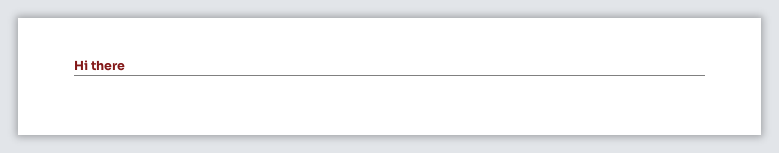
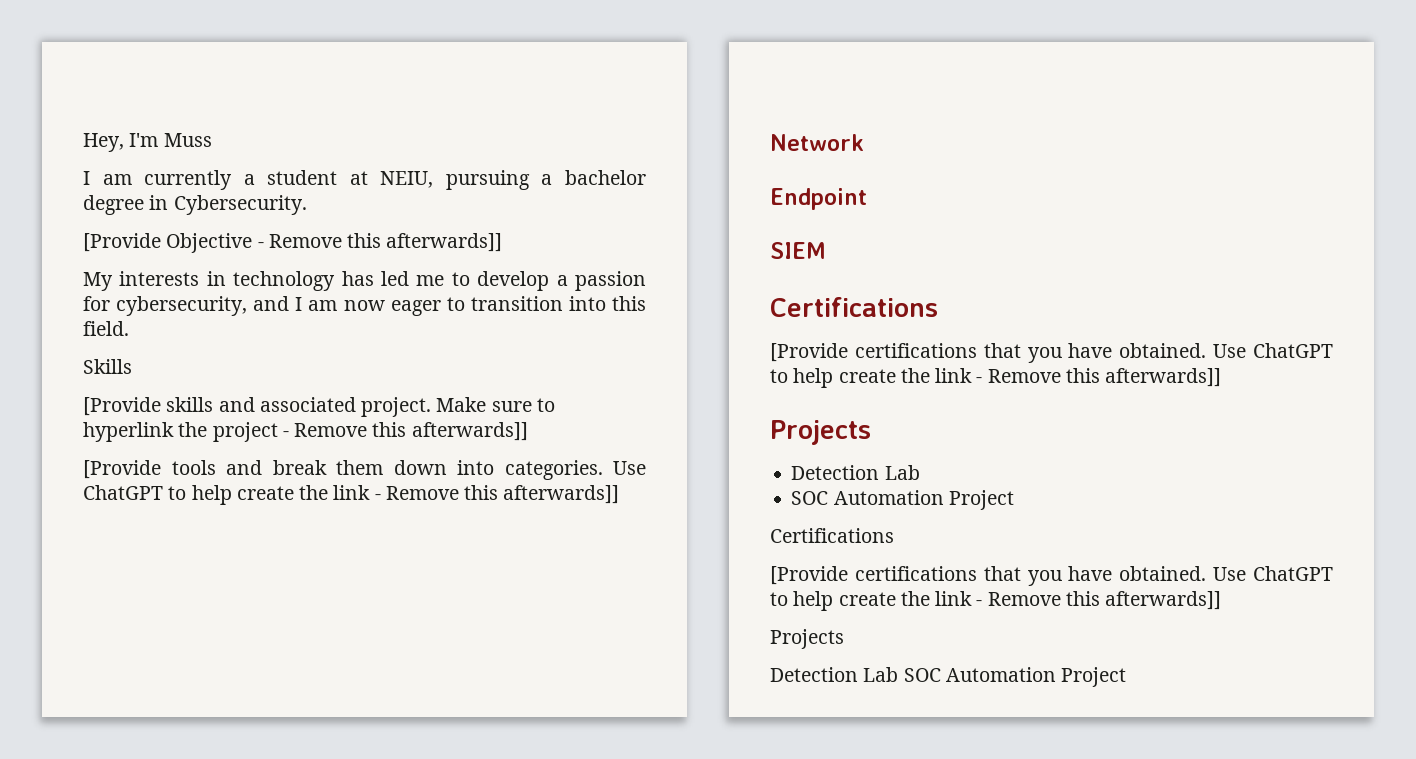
[74,60,126,71] Hi there -> [83,133,212,152] [83,170,646,190] [83,195,307,215] [83,233,503,253] [83,271,646,291] [83,296,647,316] [83,321,129,336] [83,359,132,374] [83,397,555,417] [83,422,528,442] [83,460,646,480] [83,485,620,505] [770,134,864,151] [770,188,867,210] [770,242,826,259] [770,297,938,317] [770,343,1333,363] [770,368,1222,388] [770,420,871,445] [791,465,920,480] [791,490,1014,510] [770,528,894,543] [770,566,1333,586] [770,591,1222,611] [770,629,844,649] [770,667,1127,687] Hey, I'm Muss // I am currently a student at NEIU, pursuing a bachelor degree in Cybersecurity. // [Provide Objective - Remove this afterwards]] // My interests in technology has led me to develop a passion for cybersecurity, and I am now eager to transition into this field. // Skills // [Provide skills and associated project. Make sure to hyperlink the project - Remove this afterwards]] // [Provide tools and break them down into categories. Use ChatGPT to help create the link - Remove this afterwards]] // Network // Endpoint // SIEM // Certifications // [Provide certifications that you have obtained. Use ChatGPT to help create the link - Remove this afterwards]] // Projects // Detection Lab // SOC Automation Project // Certifications // [Provide certifications that you have obtained. Use ChatGPT to help create the link - Remove this afterwards]] // Projects // Detection Lab SOC Automation Project

